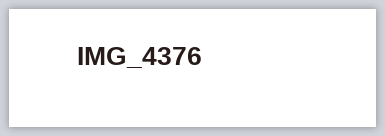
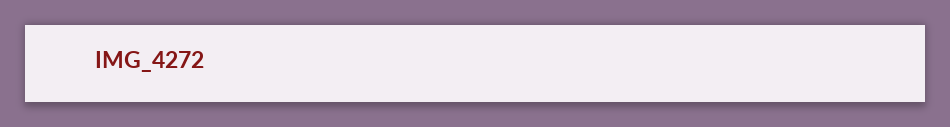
[77,47,202,68] IMG_4376 -> [95,51,204,72] IMG_4272

